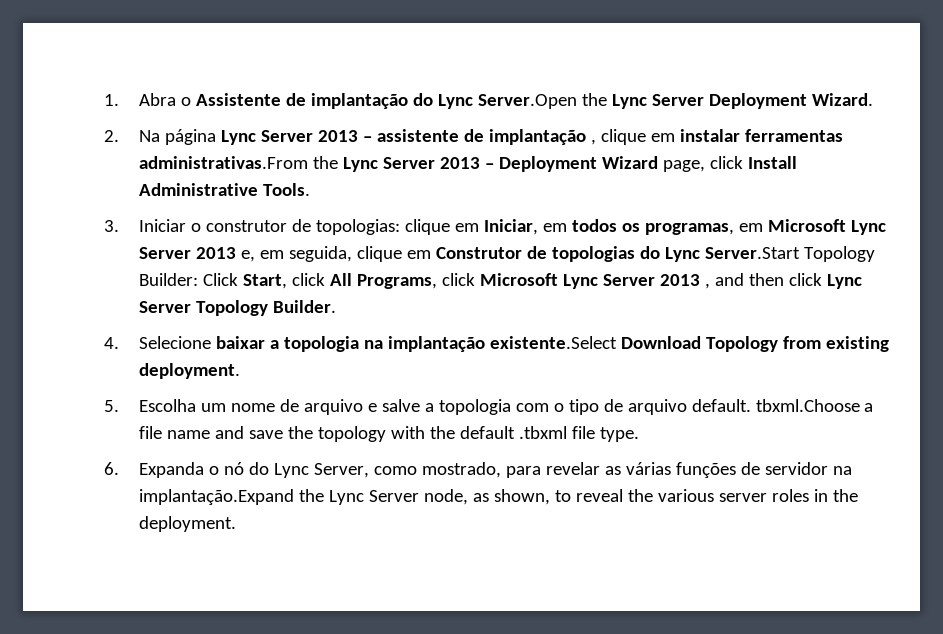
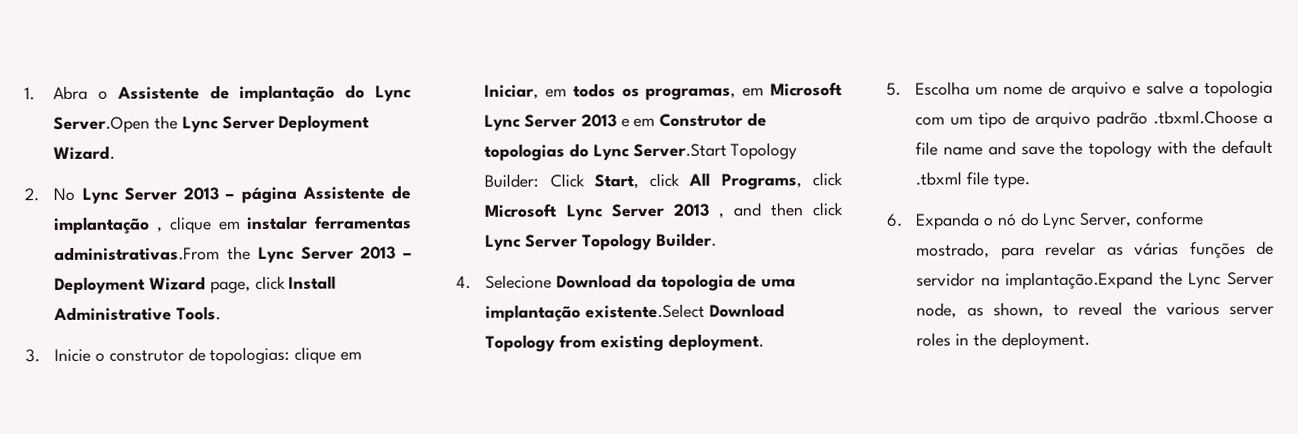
[138,129,459,145] Na página Lync Server 2013 – assistente -> [53,186,385,204] No Lync Server 2013 – página Assistente
[138,219,186,232] Iniciar -> [54,348,92,363] Inicie
[240,246,402,262] e, em seguida, clique -> [620,118,630,128] e
[215,336,383,352] baixar a topologia na -> [556,273,797,291] Download da topologia de uma
[553,403,564,412] o -> [950,116,974,126] um
[691,399,860,412] default. tbxml.Choose -> [1096,109,1259,128] padrão .tbxml.Choose
[373,466,417,475] como -> [1134,211,1204,226] conforme

